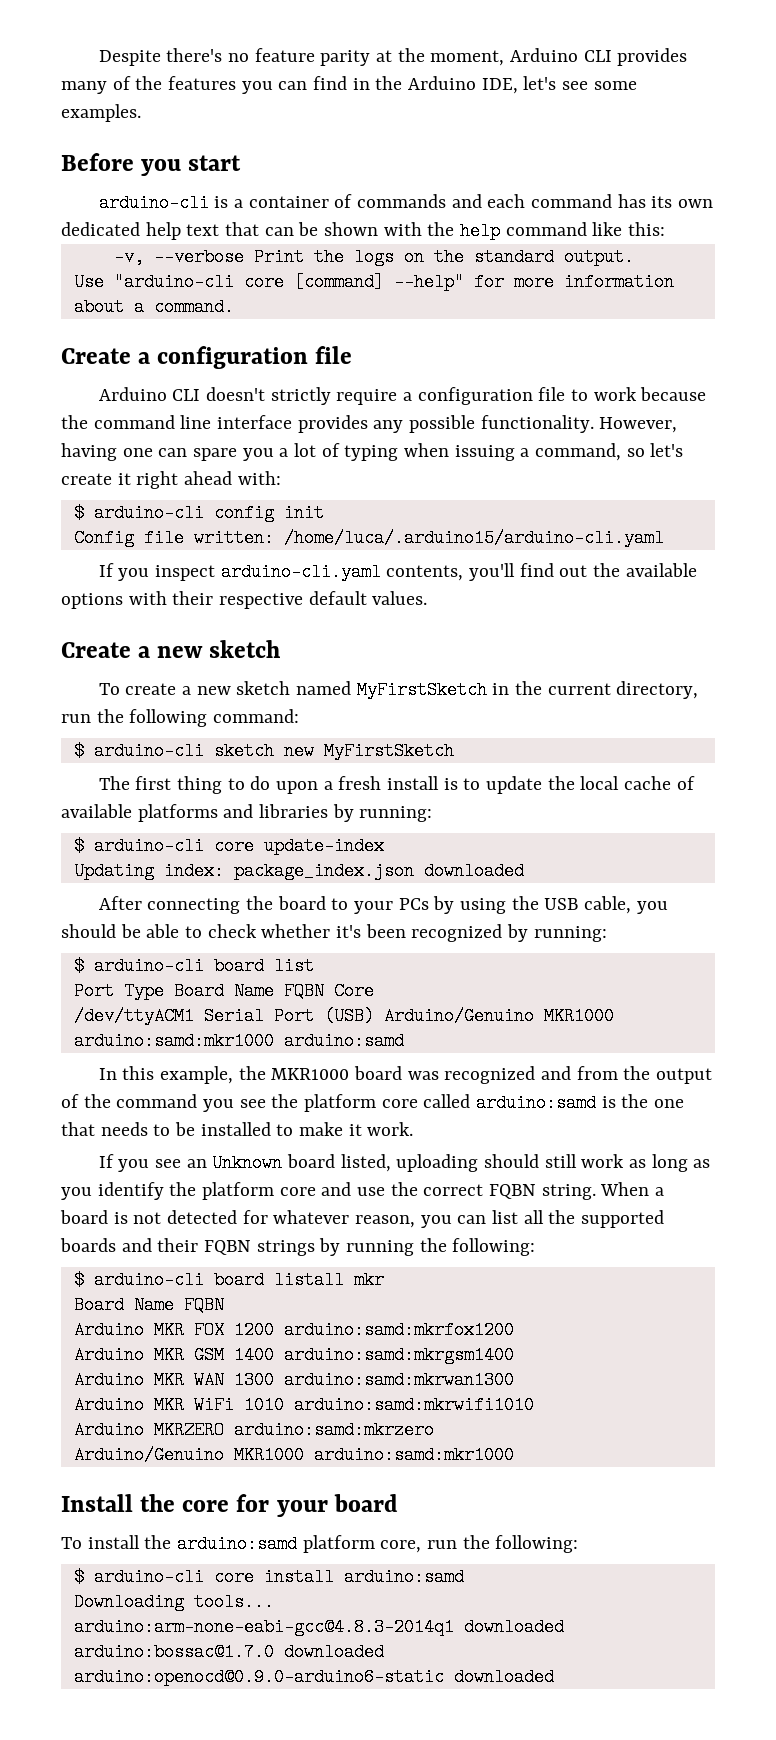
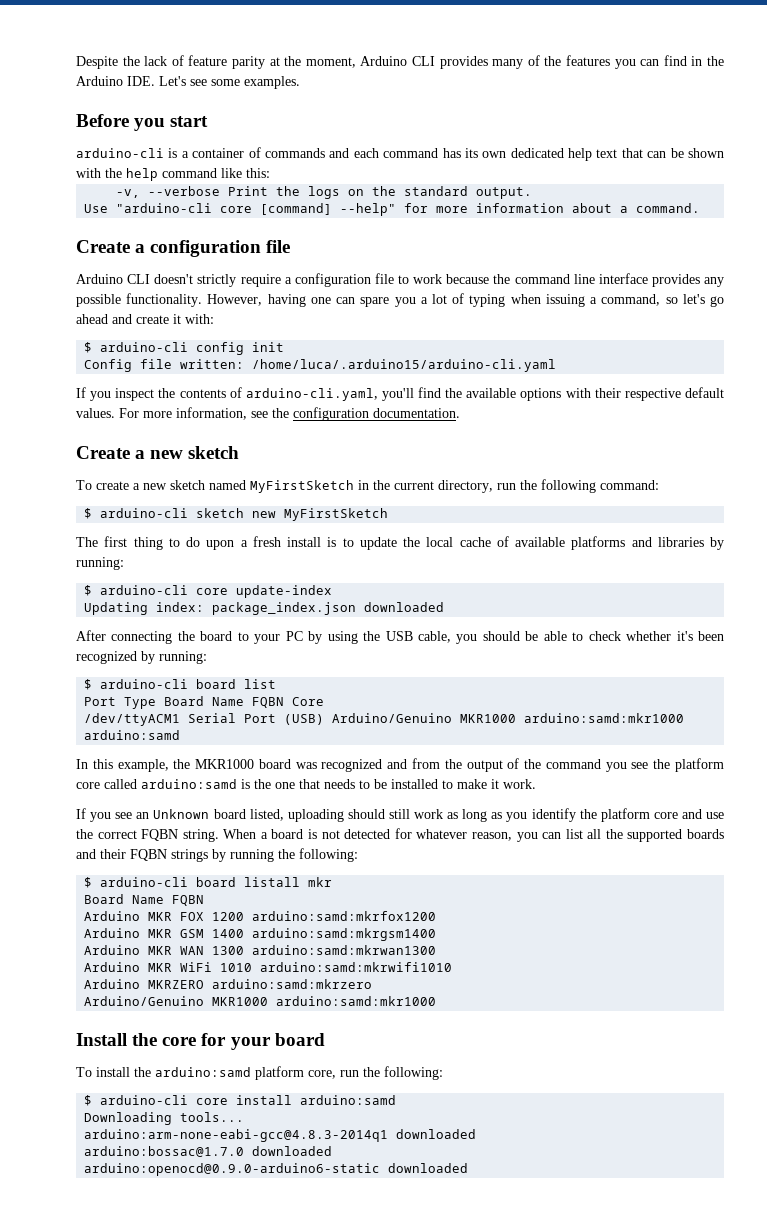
[166,48,249,62] there's no -> [122,55,184,66] the lack of
[481,76,557,94] IDE, let's -> [127,76,186,86] IDE. Let's
[61,471,233,489] create it right ahead -> [709,296,724,307] [76,314,181,324] go ahead and create it
[220,563,464,581] arduino-cli.yaml contents, -> [158,387,378,401] the contents of arduino-cli.yaml,
[559,565,588,577] out -> (442, 392) none
(428, 598) none -> [119,407,460,421] For more information, see the configuration documentation.
[398,898,429,910] PCs -> [285,631,303,641] PC

